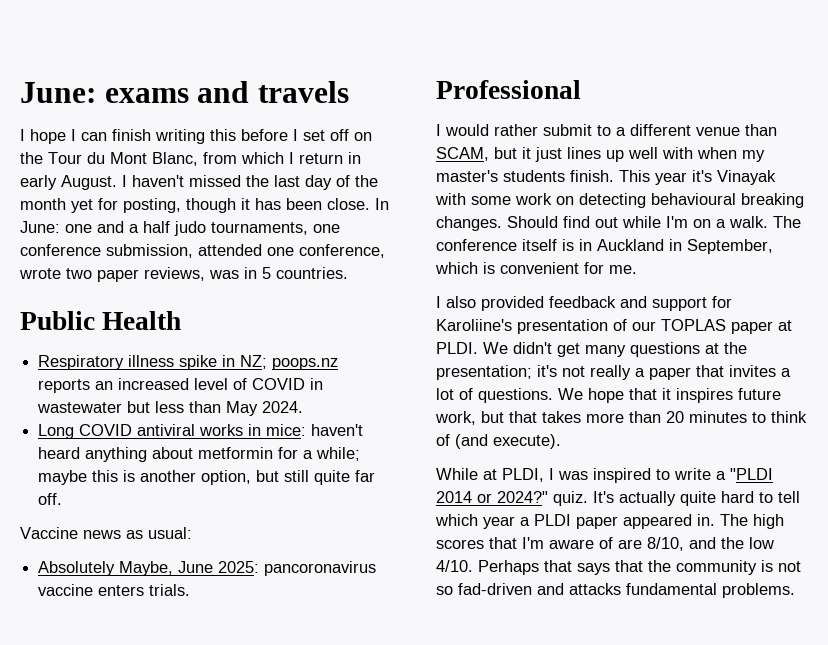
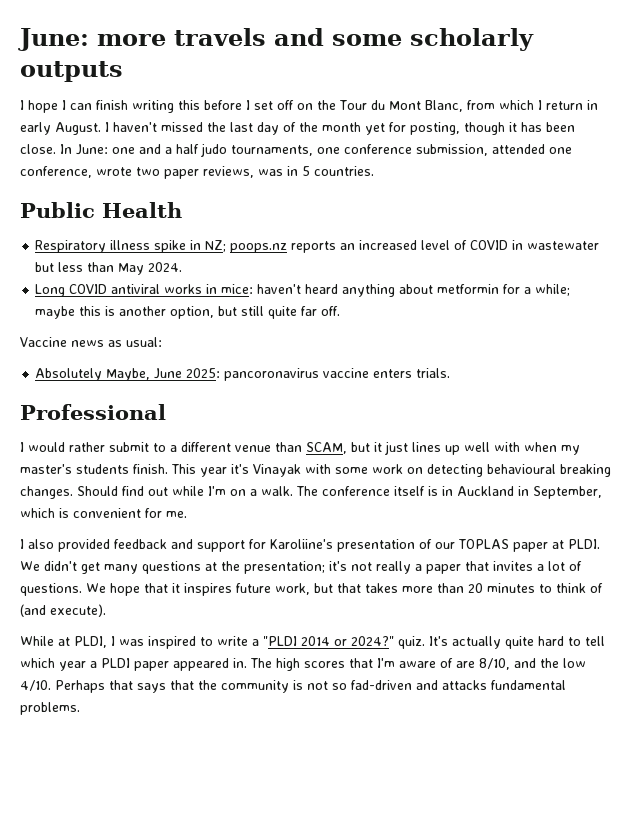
[20,81,349,103] June: exams and travels -> [18,28,534,51] [20,61,123,82] June: more travels and some scholarly outputs

